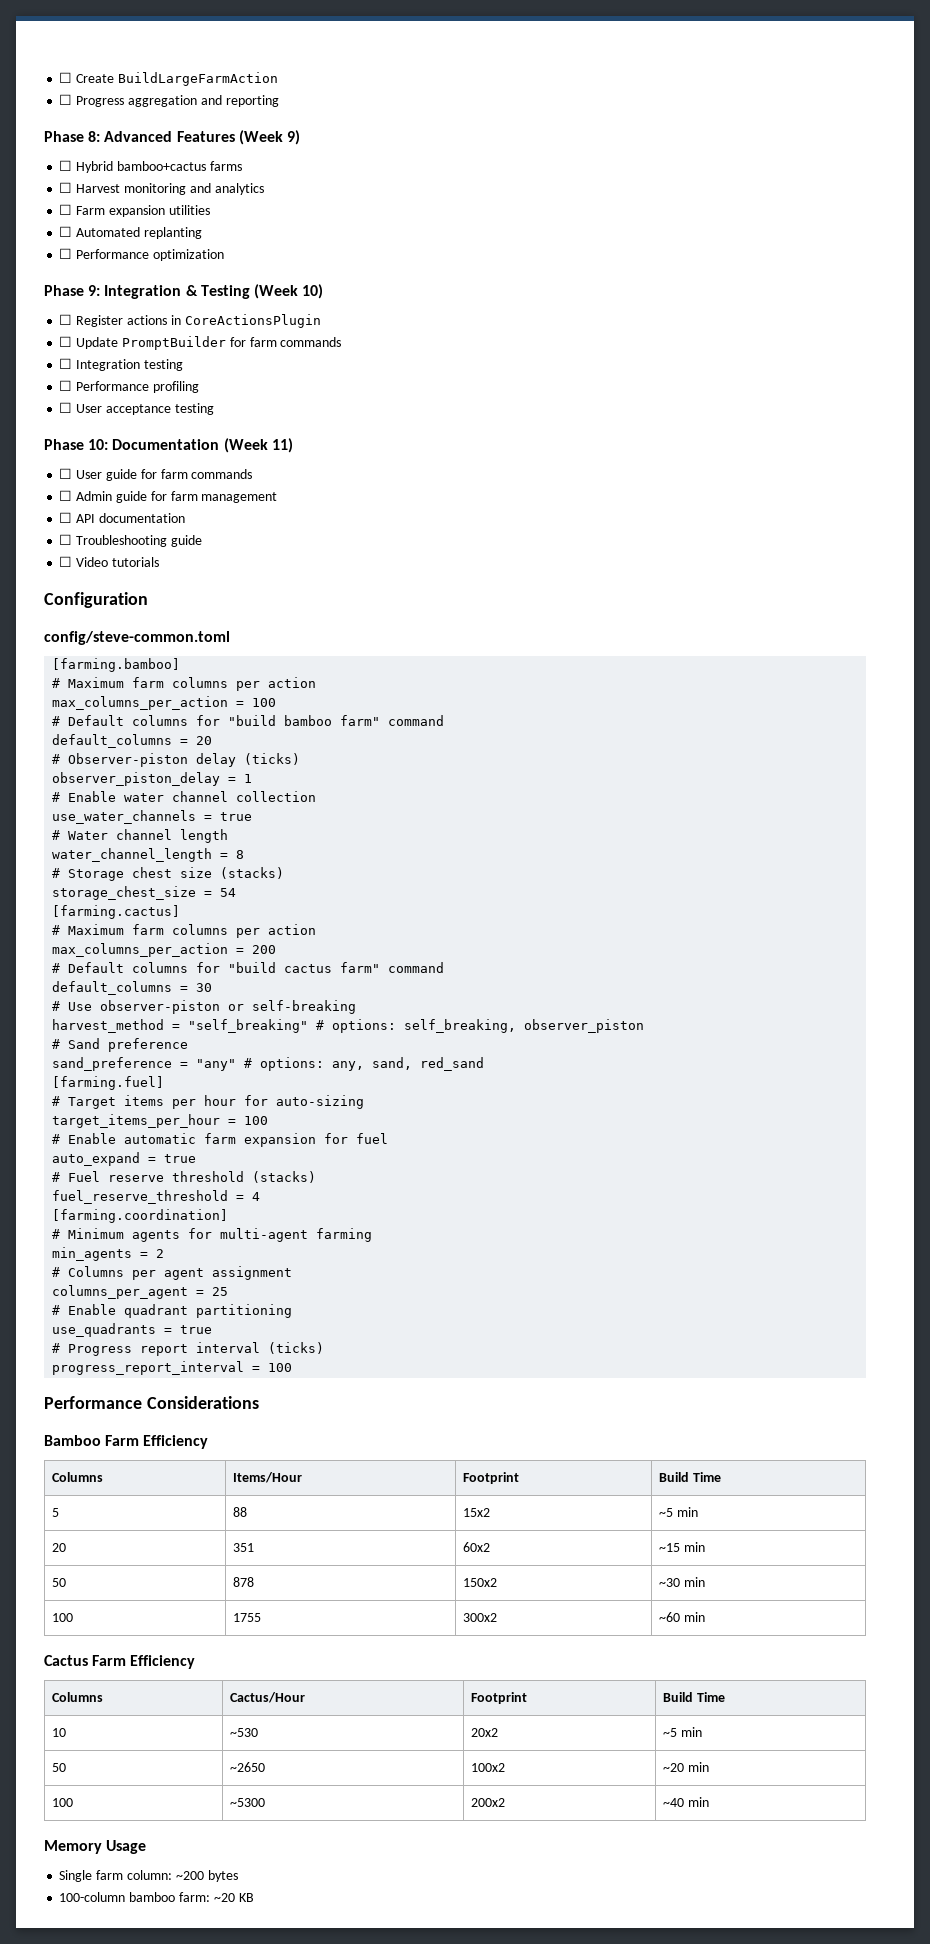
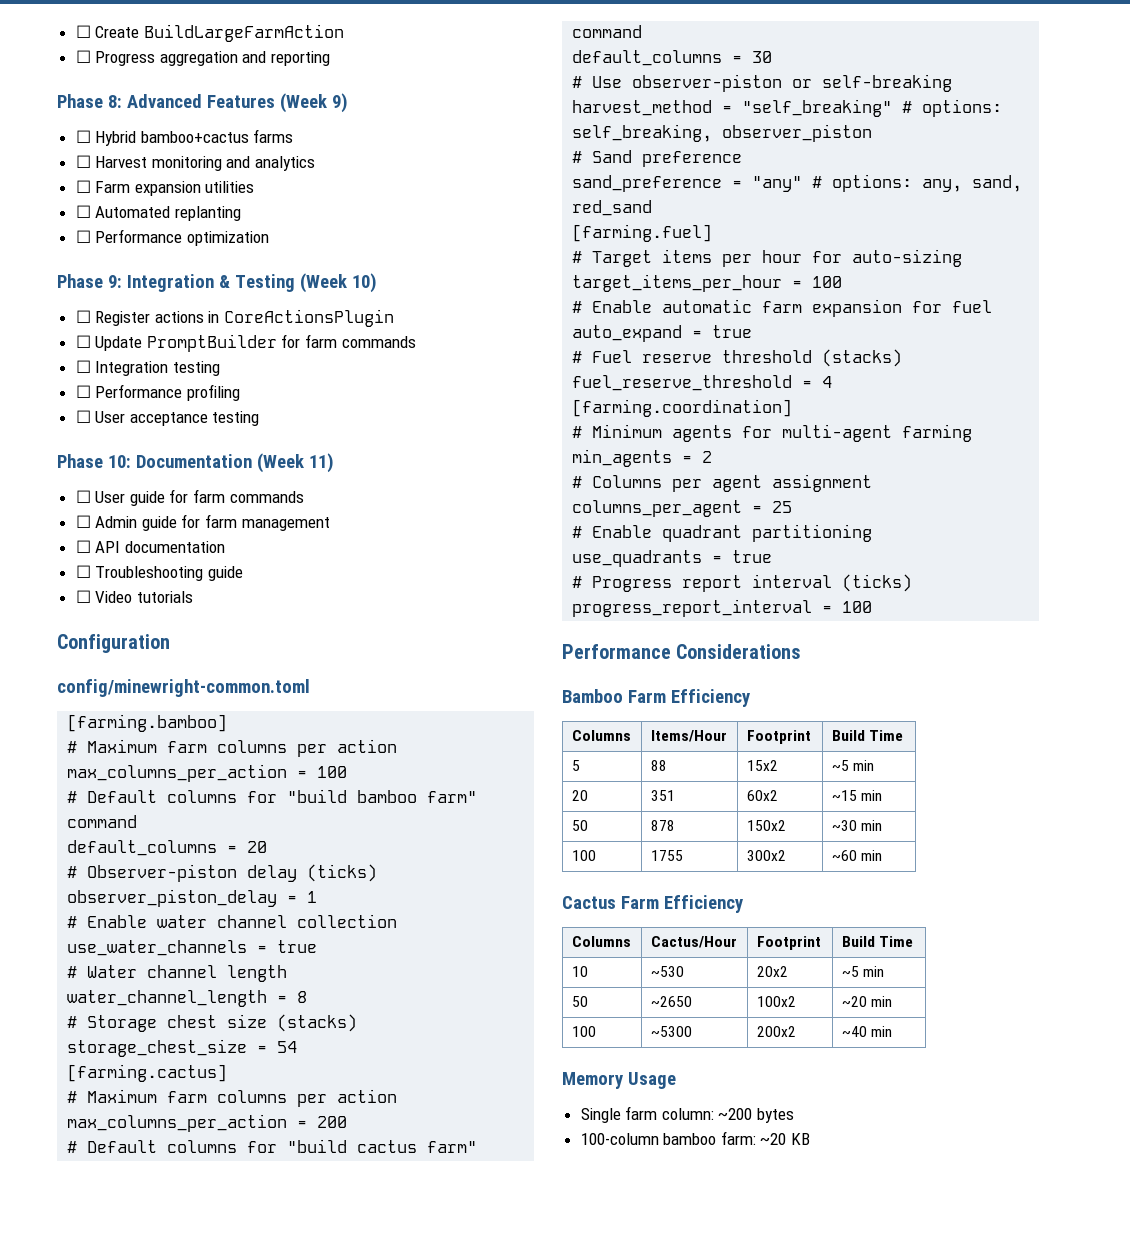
[44,631,230,645] config/steve-common.toml -> [57,679,310,697] config/minewright-common.toml

